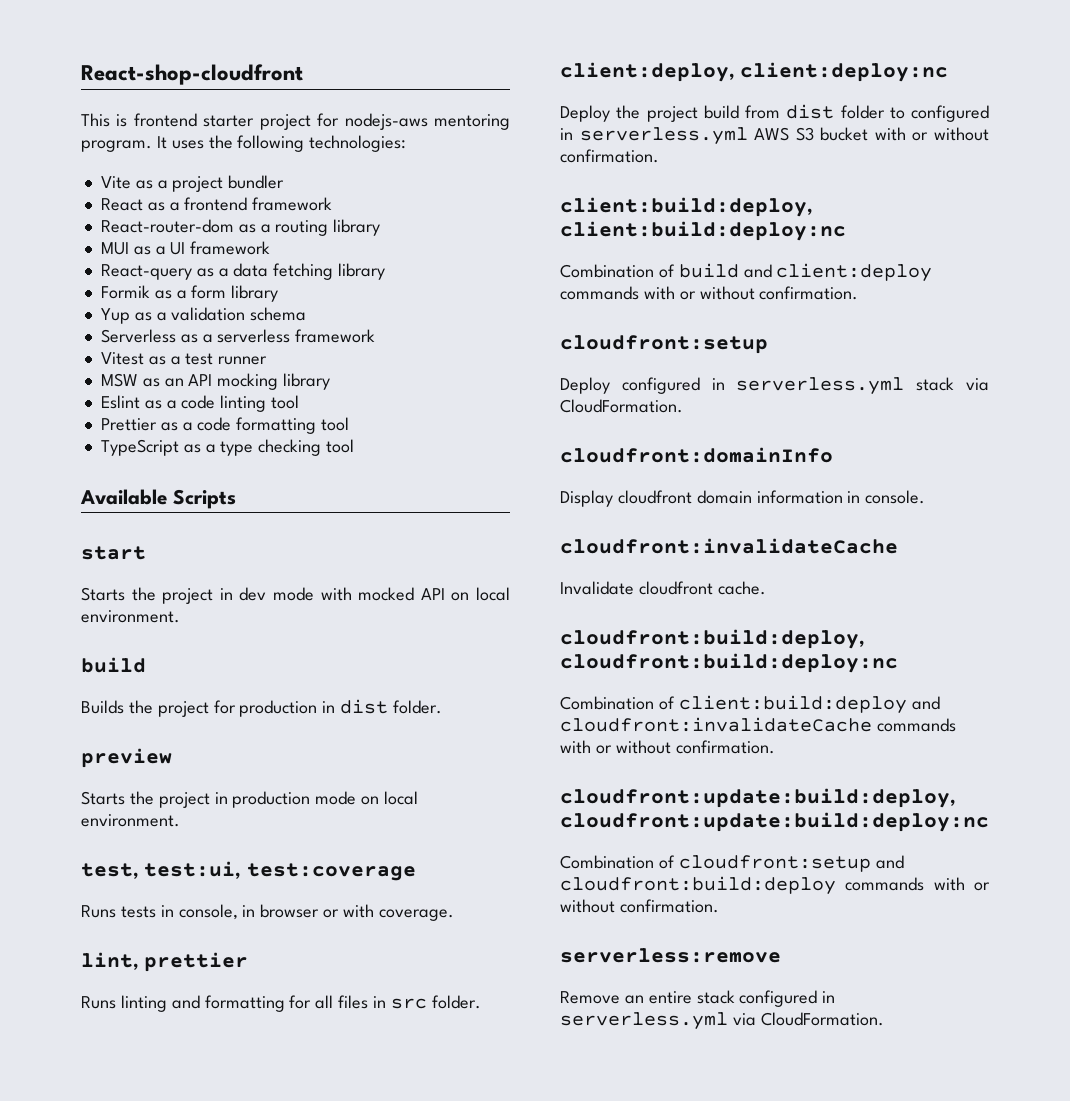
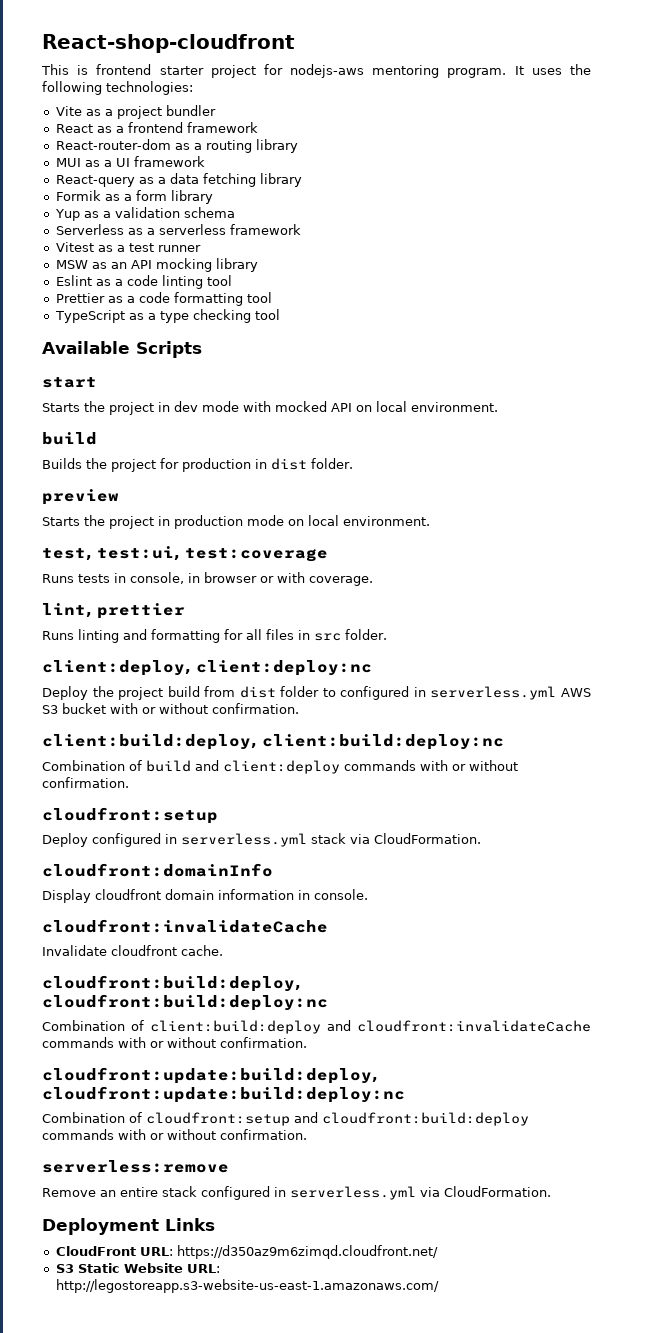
(884, 1019) none -> [42,1218,215,1235] [55,1245,438,1259] [55,1263,220,1273] [55,1279,439,1293] // Deployment Links // CloudFront URL: https://d350az9m6zimqd.cloudfront.net/ // S3 Static Website URL: http://legostoreapp.s3-website-us-east-1.amazonaws.com/

